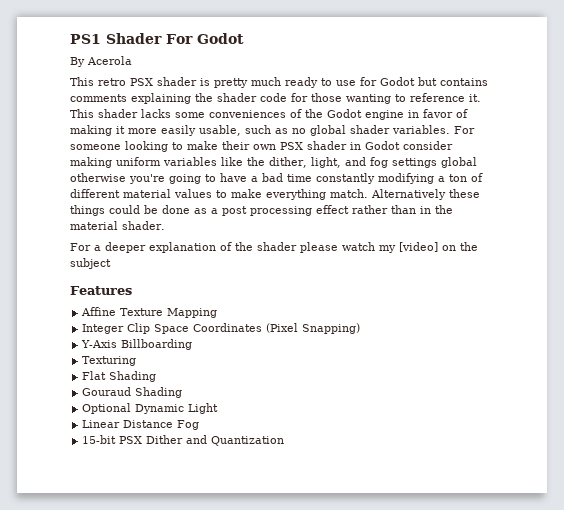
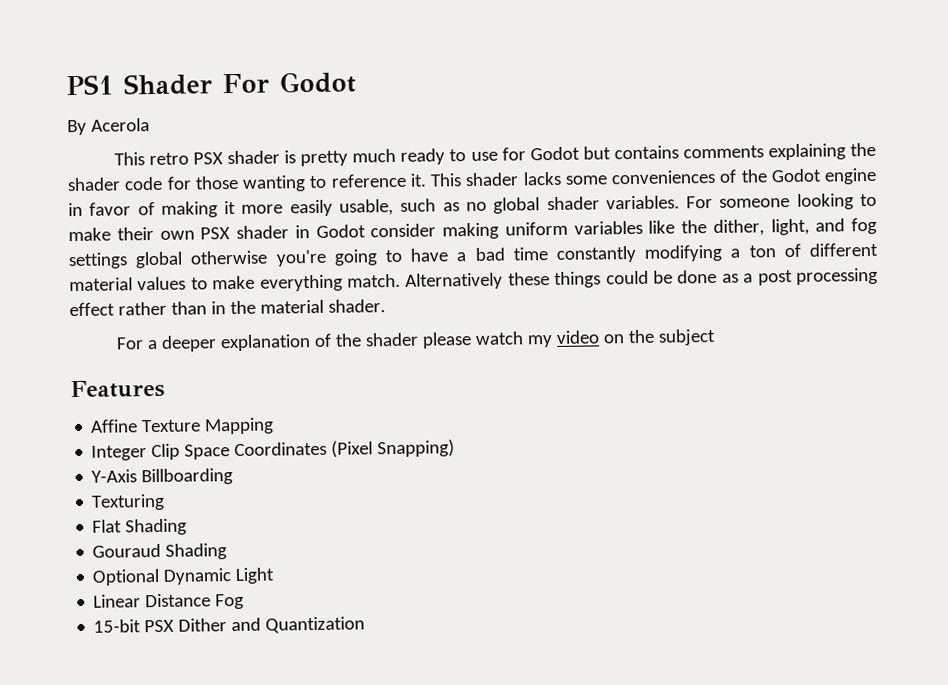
[399,242,438,252] [video] -> [555,330,600,344] video

